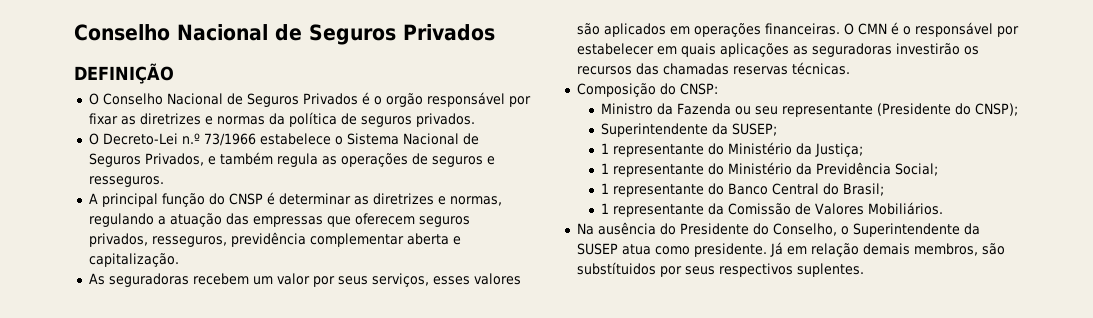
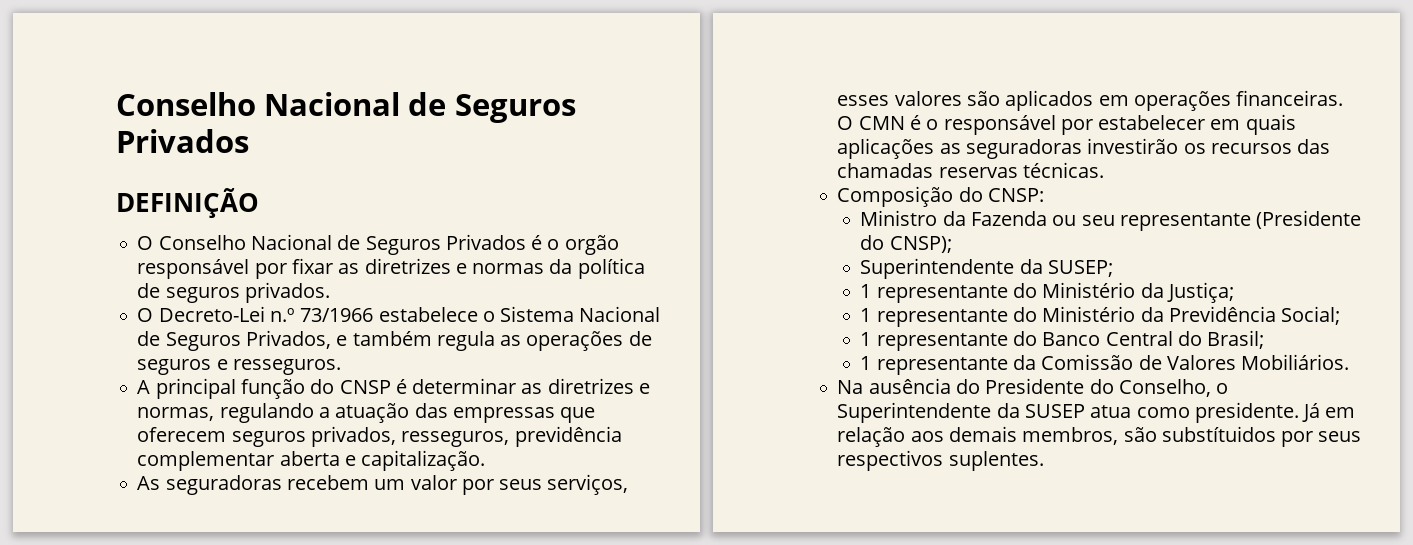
(859, 250) none -> [910,431,944,442] aos

